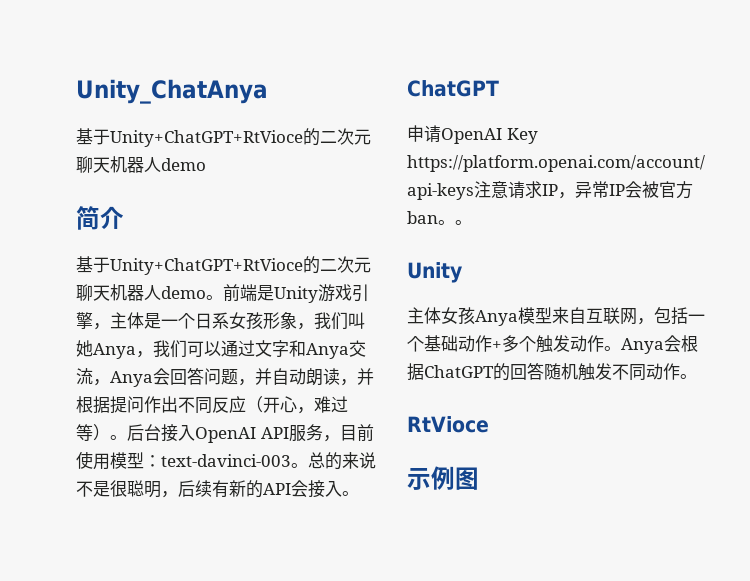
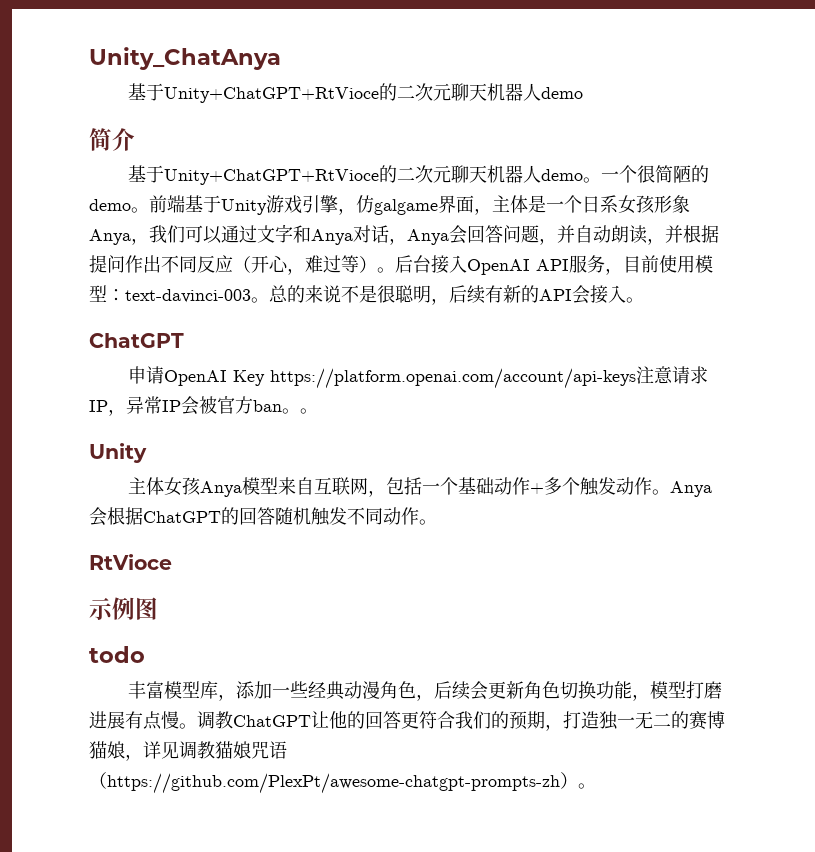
[223,284,274,302] 前端是 -> [601,165,710,183] [89,195,221,213] 一个很简陋的demo。前端基于
(110, 326) none -> [356,195,492,215] 仿galgame界面，
[297,312,365,330] [76,340,93,357] ，我们叫她 -> (690, 204) none
[349,340,366,357] [76,368,93,385] 交流 -> [353,225,389,243] 对话
(479, 478) none -> [89,646,145,663] [128,681,723,701] [89,711,725,731] [89,741,287,761] [89,772,596,794] // todo // 丰富模型库，添加一些经典动漫角色，后续会更新角色切换功能，模型打磨进展有点慢。调教ChatGPT让他的回答更符合我们的预期，打造独一无二的赛博猫娘，详见调教猫娘咒语（https://github.com/PlexPt/awesome-chatgpt-prompts-zh）。

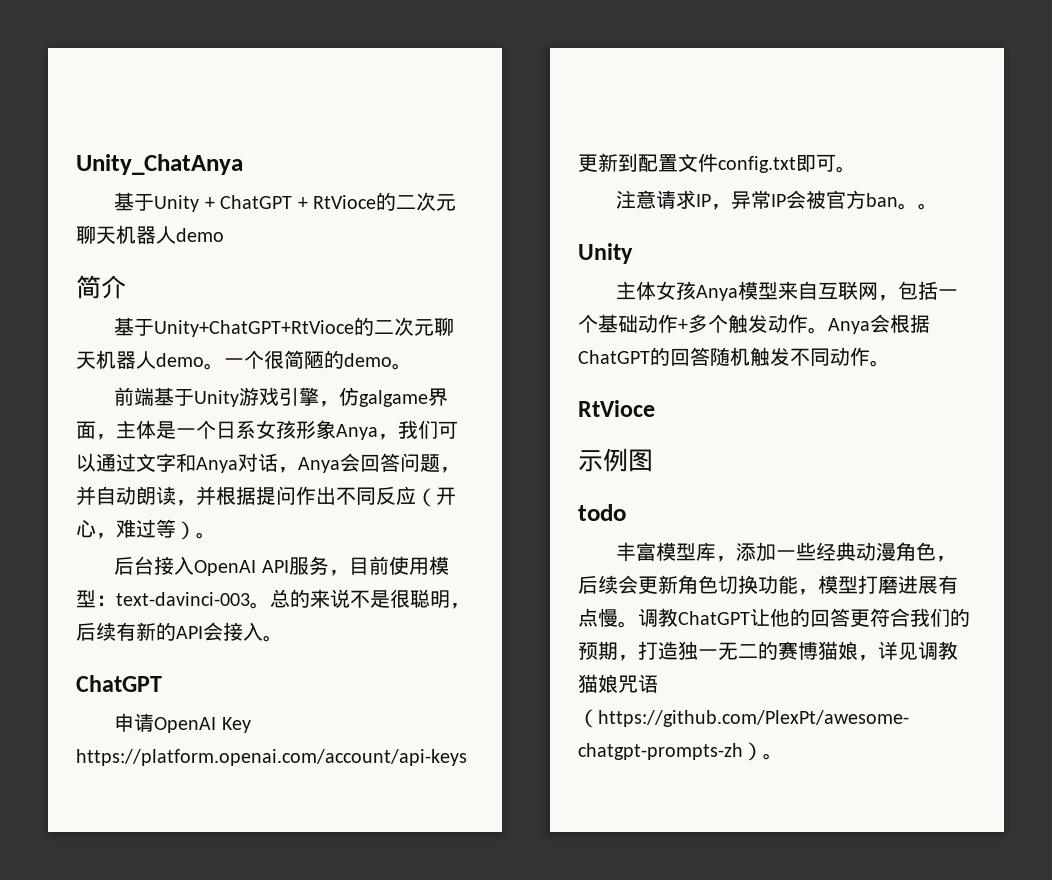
[164,87,380,103] Unity+ChatGPT+RtVioce -> [154,195,377,212] Unity + ChatGPT + RtVioce
(149, 210) none -> (412, 366) //
(395, 270) none -> (216, 535) //
(637, 378) none -> [578,153,856,173] 更新到配置文件config.txt即可。 //

